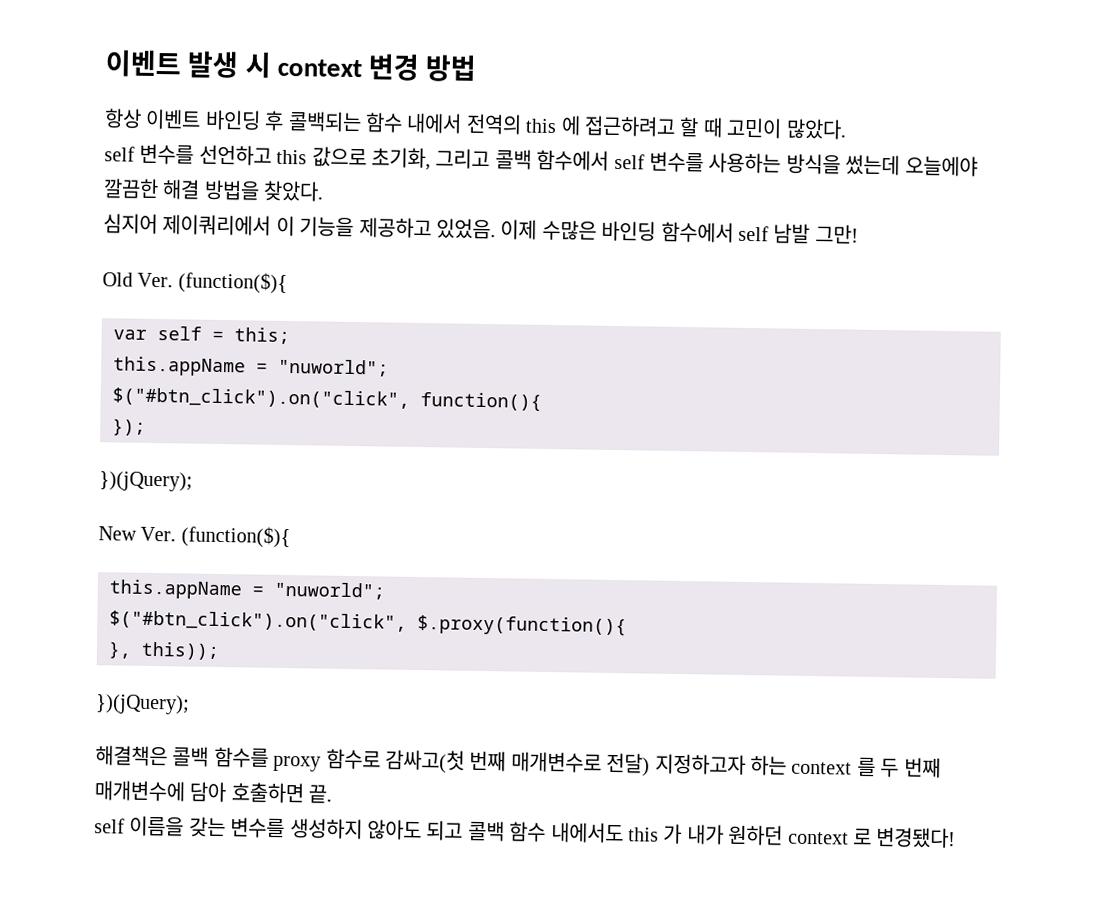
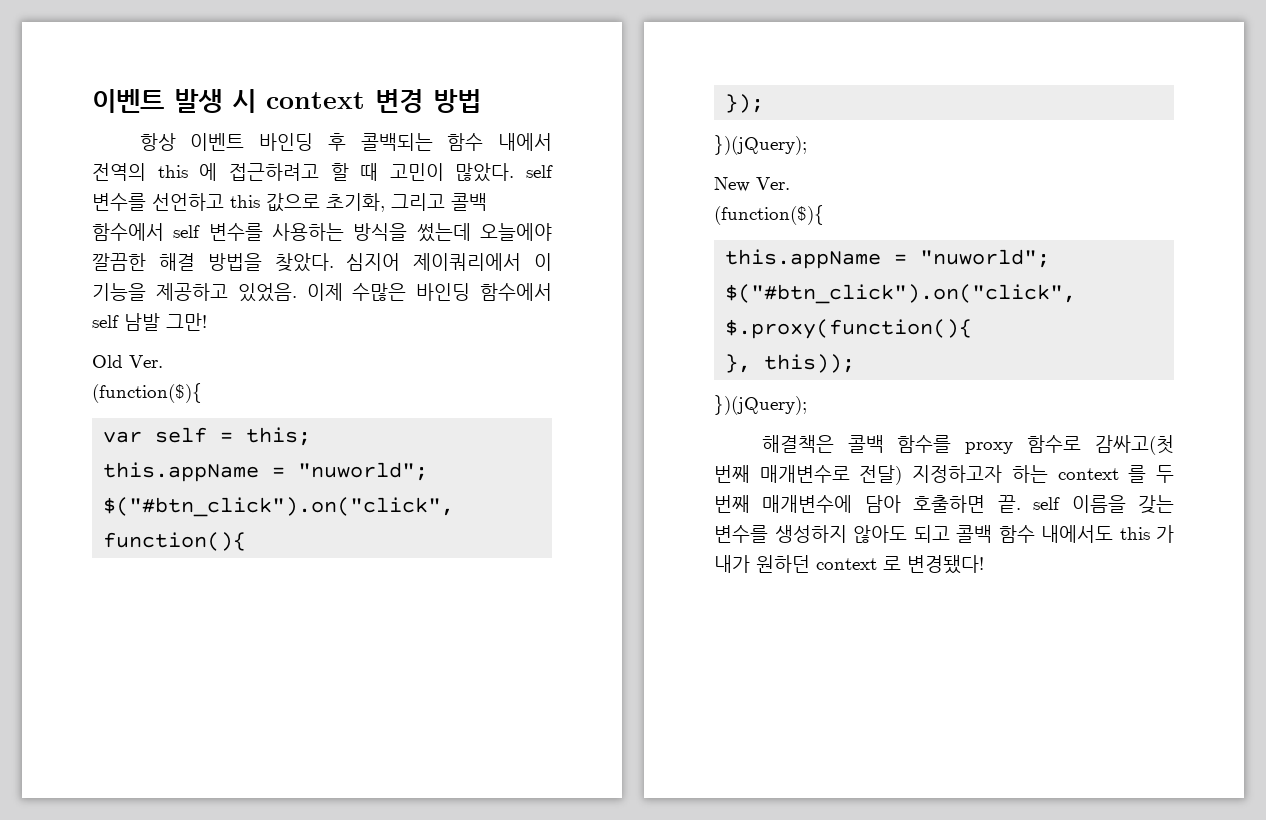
(847, 129) // -> (515, 172) none
(325, 191) // -> (334, 262) none
(174, 280) none -> (163, 361) //
(177, 534) none -> (790, 183) //
(333, 794) // -> (1021, 504) none

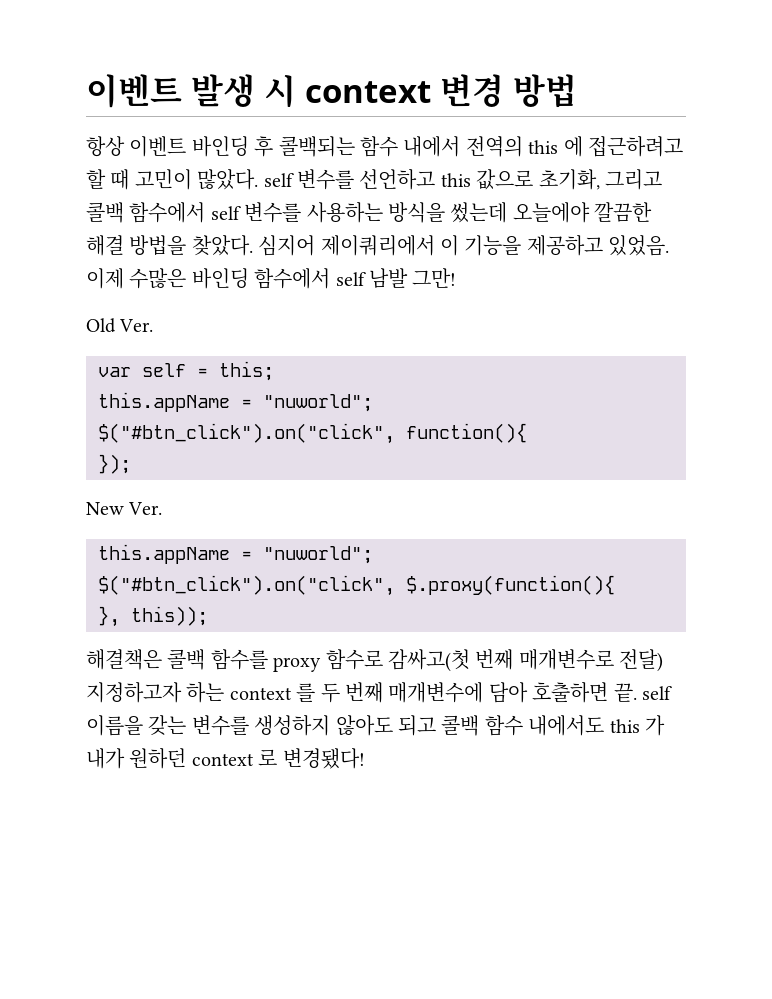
[92,383,202,403] // (function($){ -> (154, 325) none
[714,135,807,155] // })(jQuery); -> (131, 464) none
[714,205,824,225] // (function($){ -> (163, 508) none
[714,395,807,415] // })(jQuery); -> (208, 616) none

